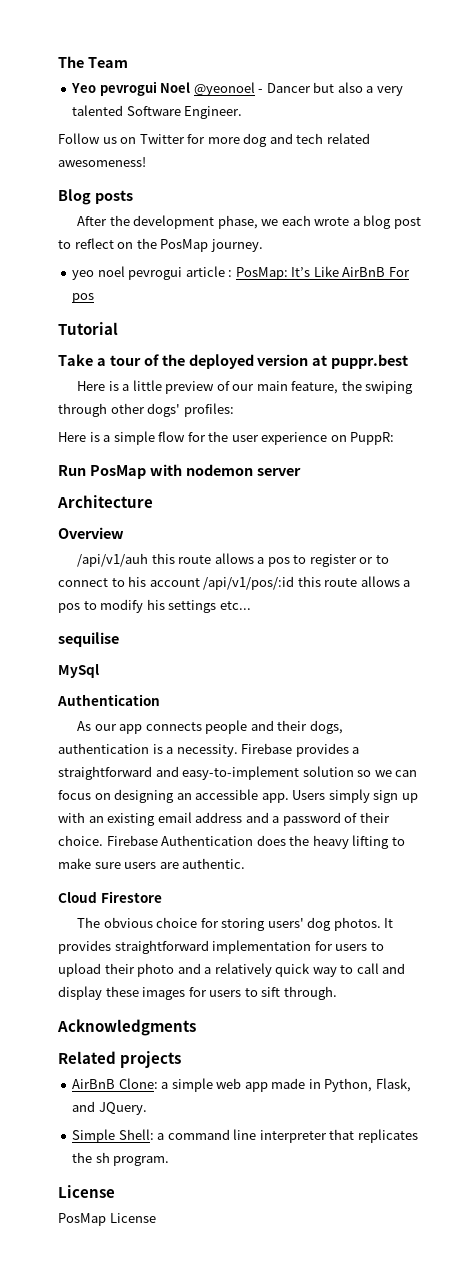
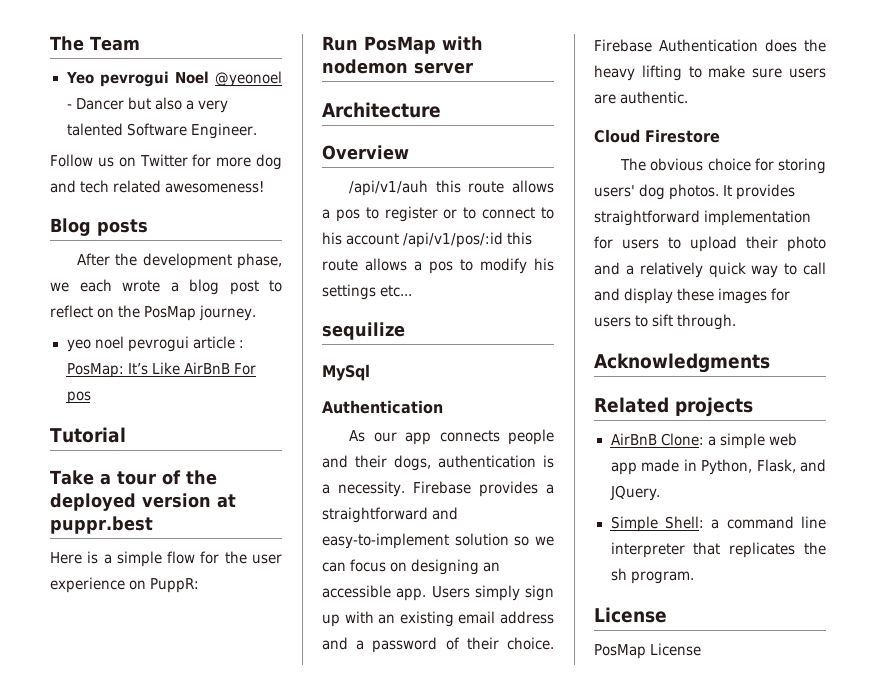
[77,380,414,394] [58,403,234,417] // Here is a little preview of our main feature, the swiping through other dogs' profiles: -> (153, 525) none
[58,632,119,647] sequilise -> [322,322,405,340] sequilize

